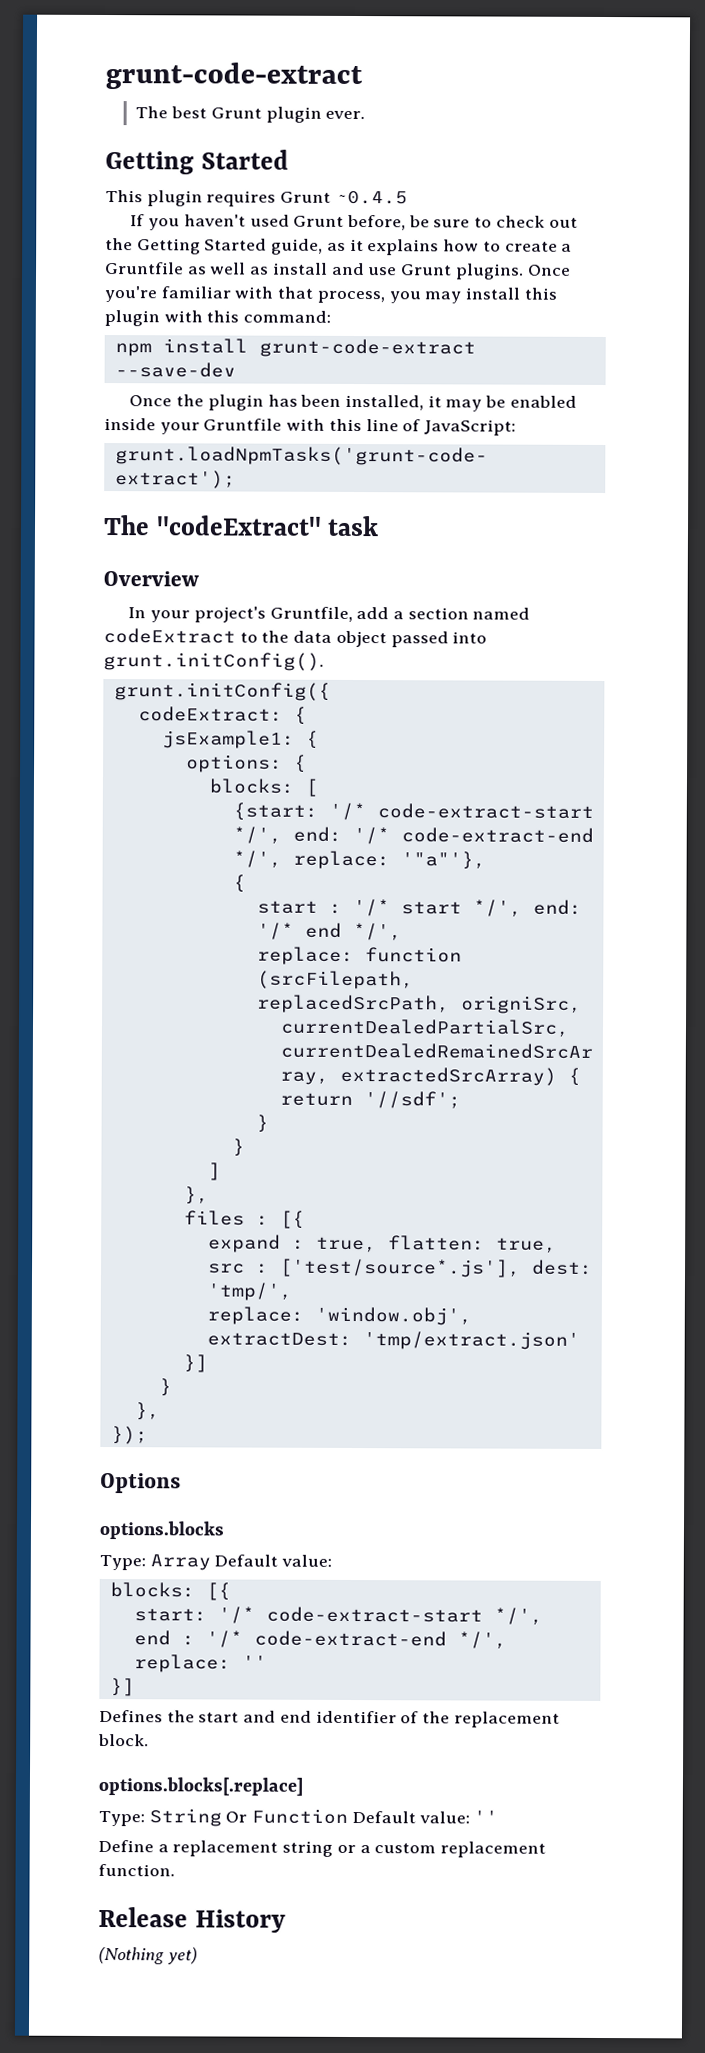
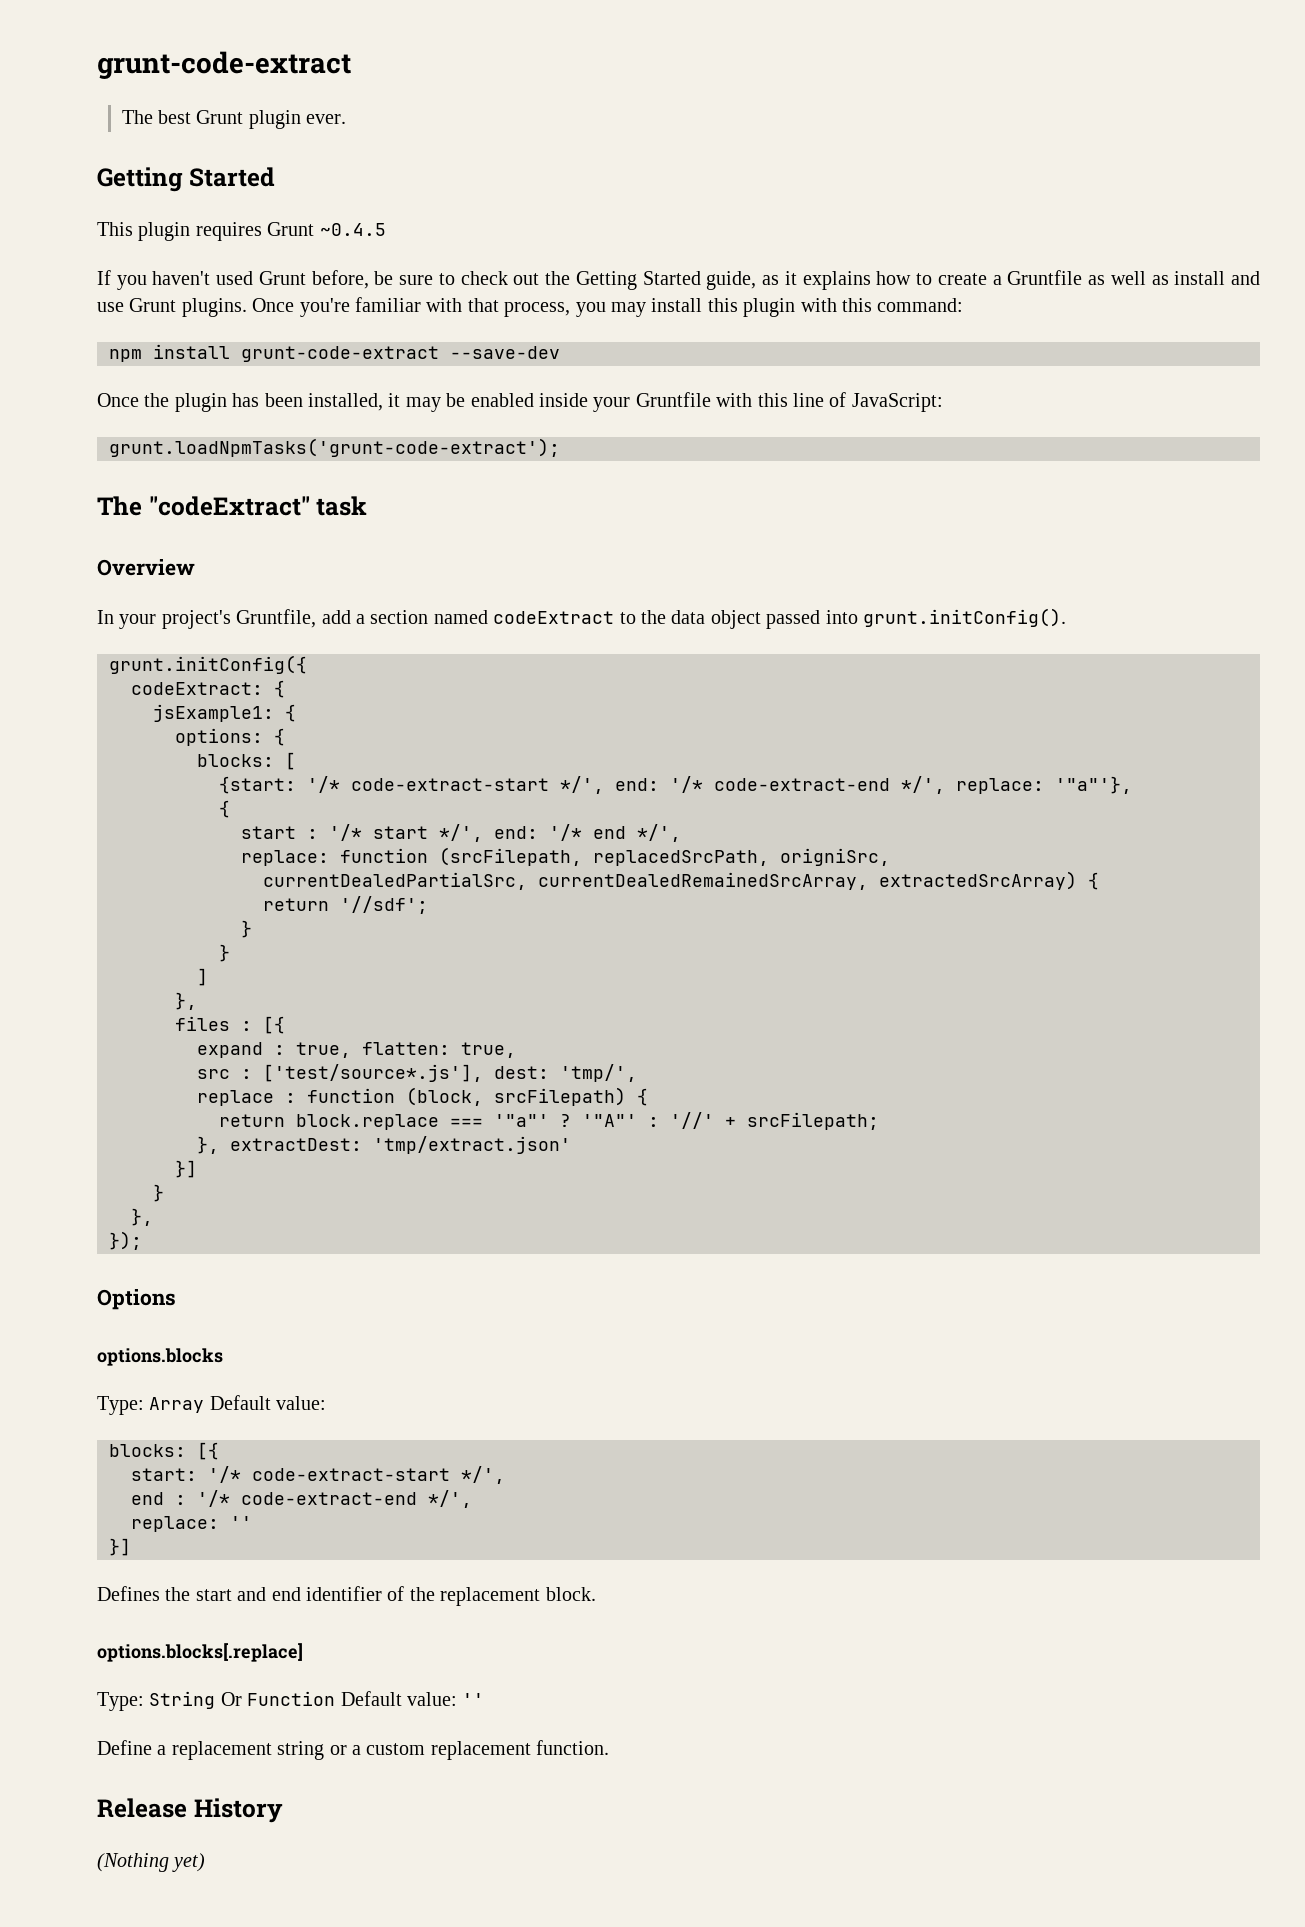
[206,1306,472,1326] replace: 'window.obj', -> [197,1087,648,1106] [219,1112,879,1130] [197,1136,219,1154] replace : function (block, srcFilepath) { // return block.replace === '"a"' ? '"A"' : '//' + srcFilepath; // },

